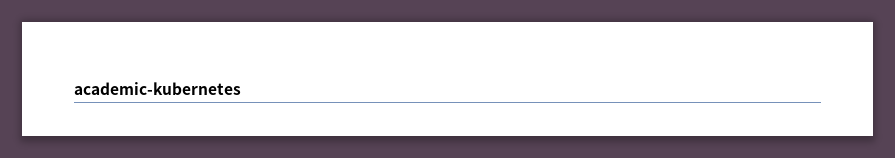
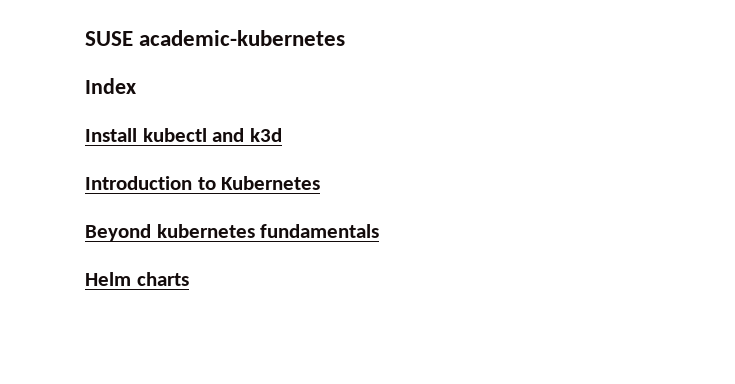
(74, 88) none -> [85,31,133,46] SUSE
(241, 88) none -> [85,78,136,94] [85,128,283,142] [85,176,321,190] [85,224,380,241] [85,272,189,286] // Index // Install kubectl and k3d // Introduction to Kubernetes // Beyond kubernetes fundamentals // Helm charts

